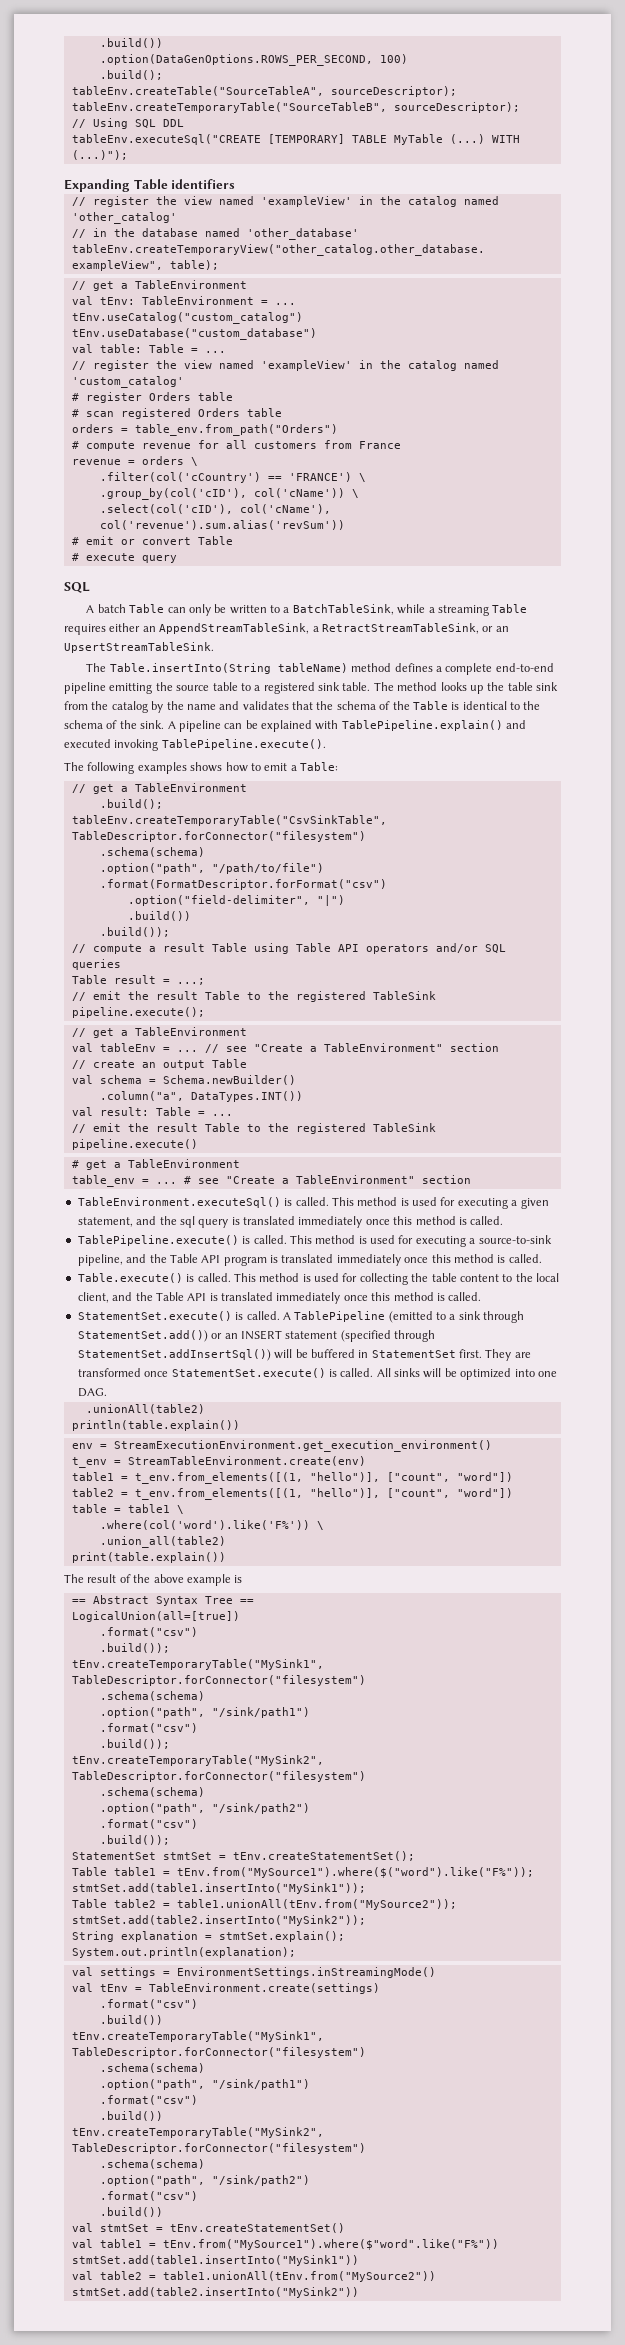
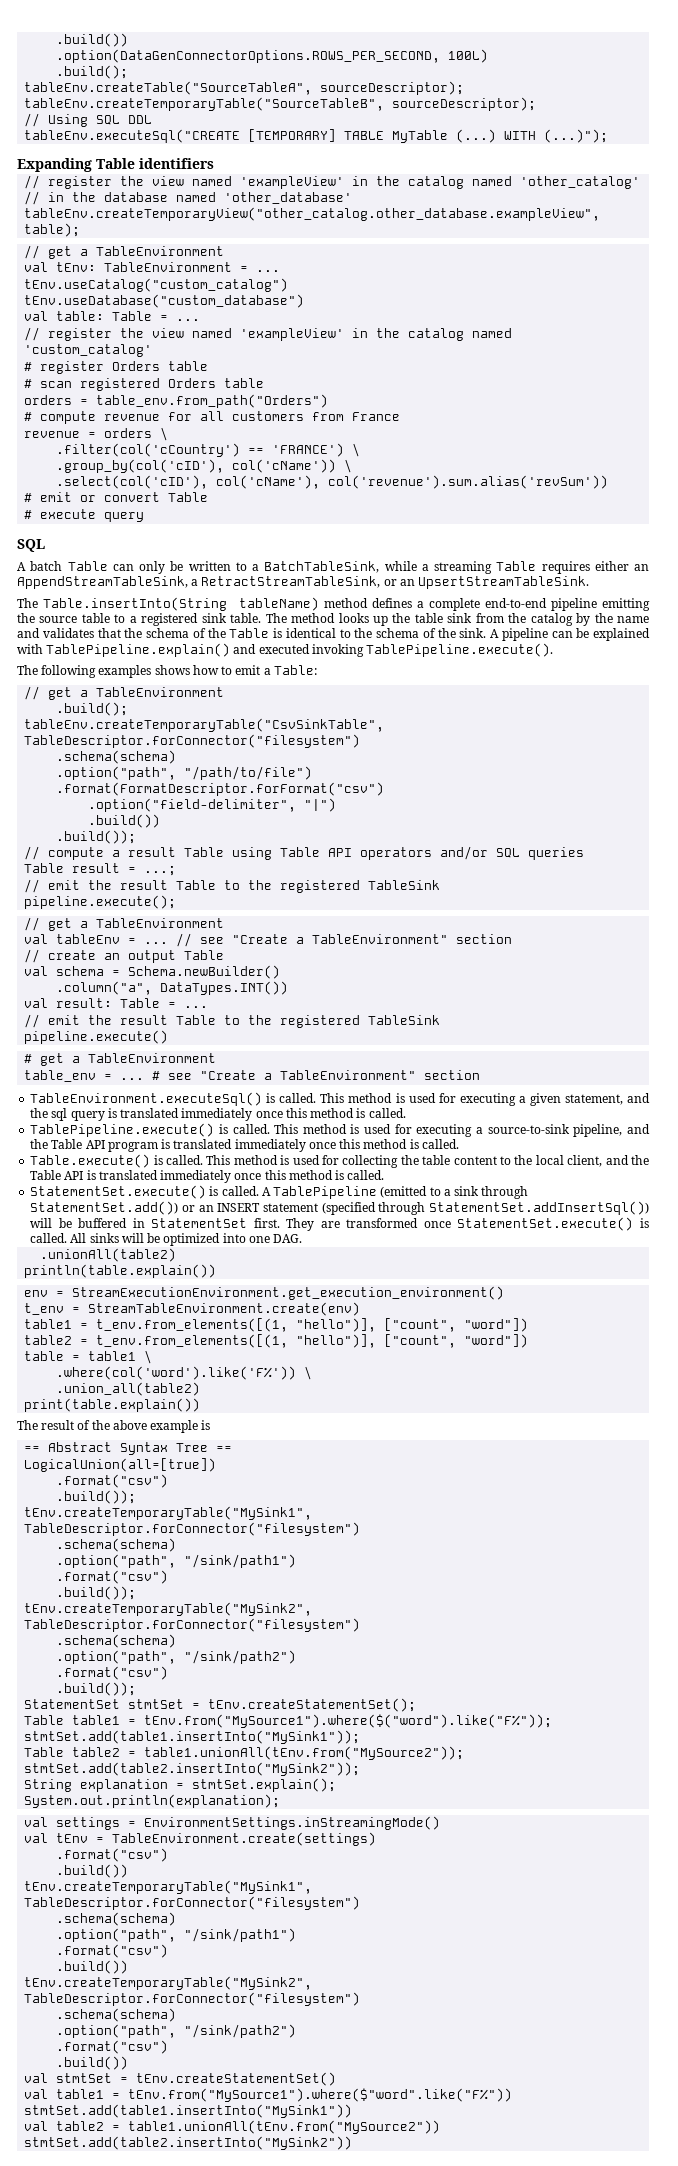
[99,38,163,48] [99,54,408,66] .build()) // .option(DataGenOptions.ROWS_PER_SECOND, 100) -> [56,33,129,47] [56,49,489,63] .build()) // .option(DataGenConnectorOptions.ROWS_PER_SECOND, 100L)

